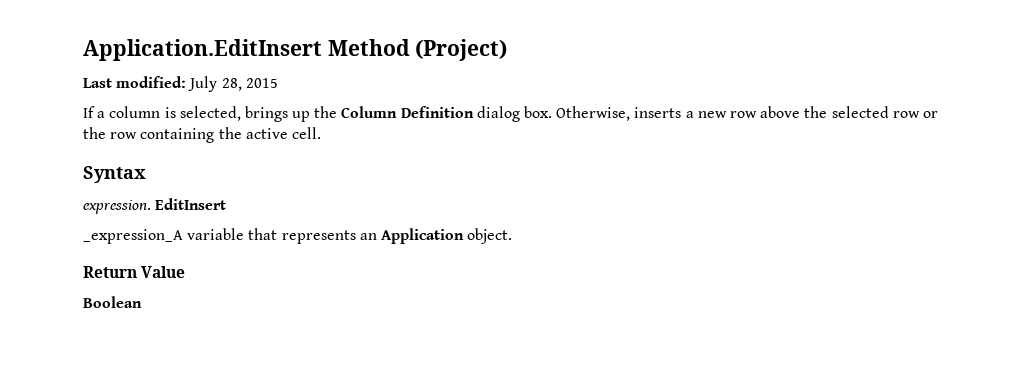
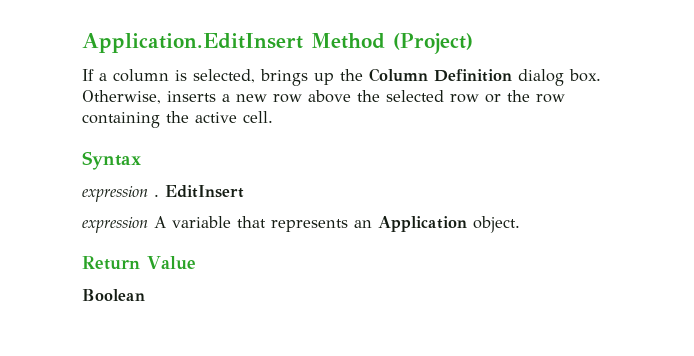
[83,76,278,92] // Last modified: July 28, 2015 -> (473, 43) none
[83,200,151,214] expression. -> [82,186,159,202] expression .
[83,229,183,244] _expression_A -> [82,216,166,233] expression A

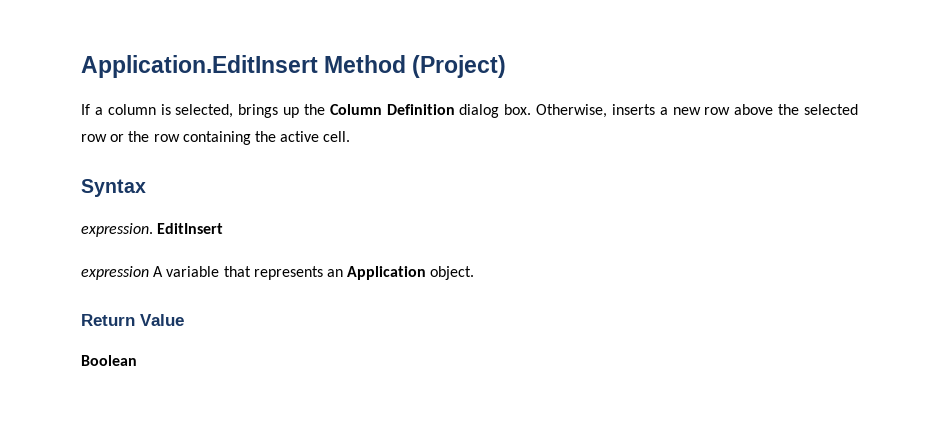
[82,186,159,202] expression . -> [81,223,153,237] expression.

